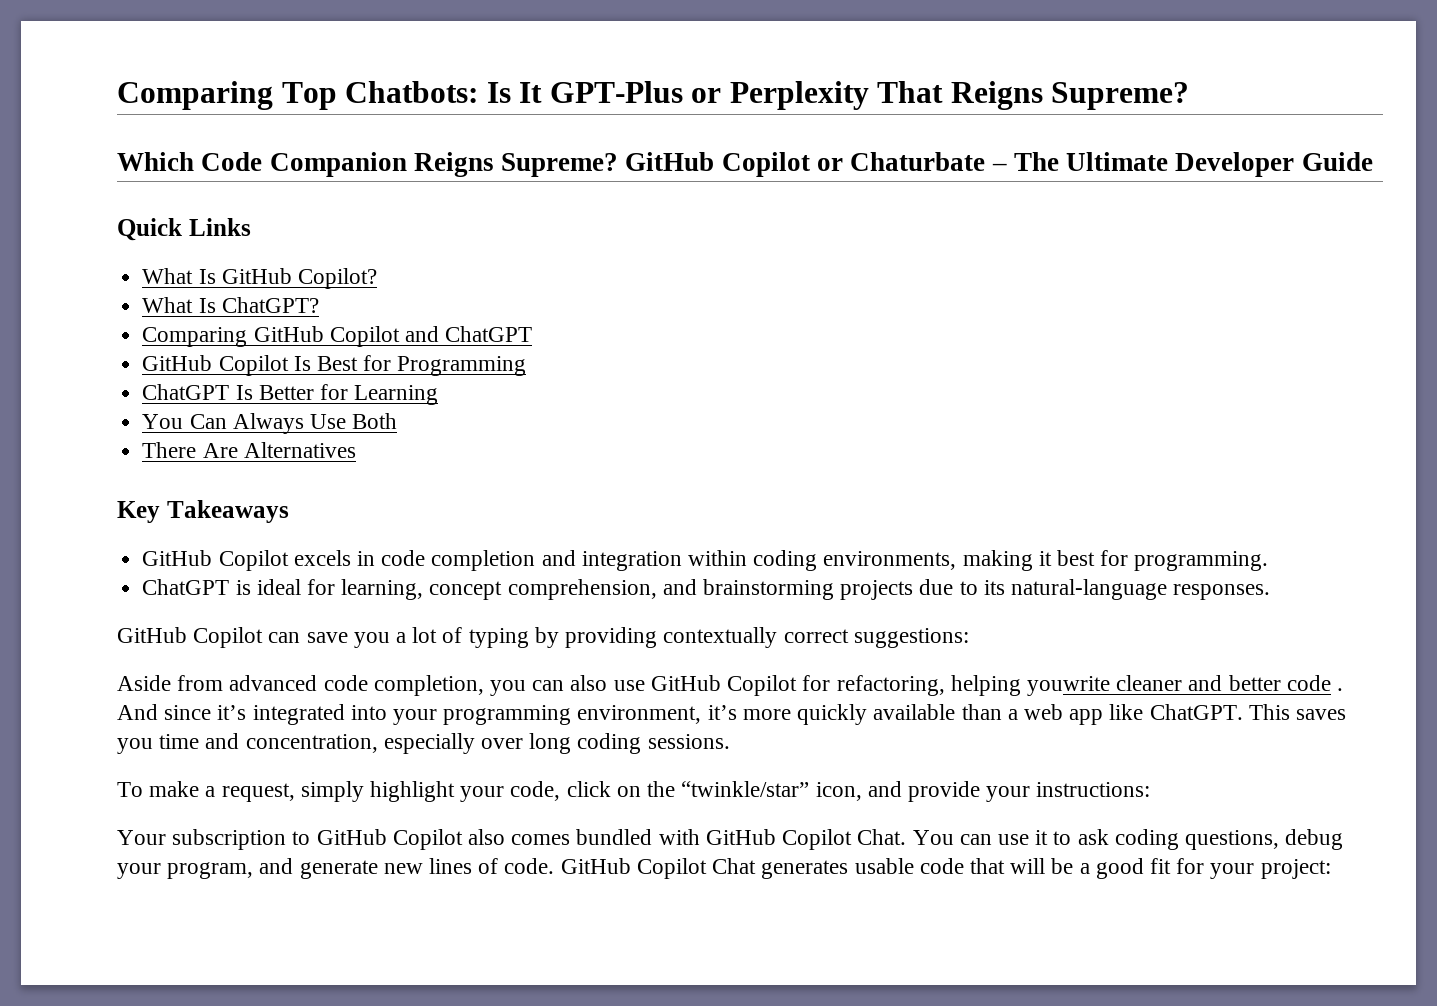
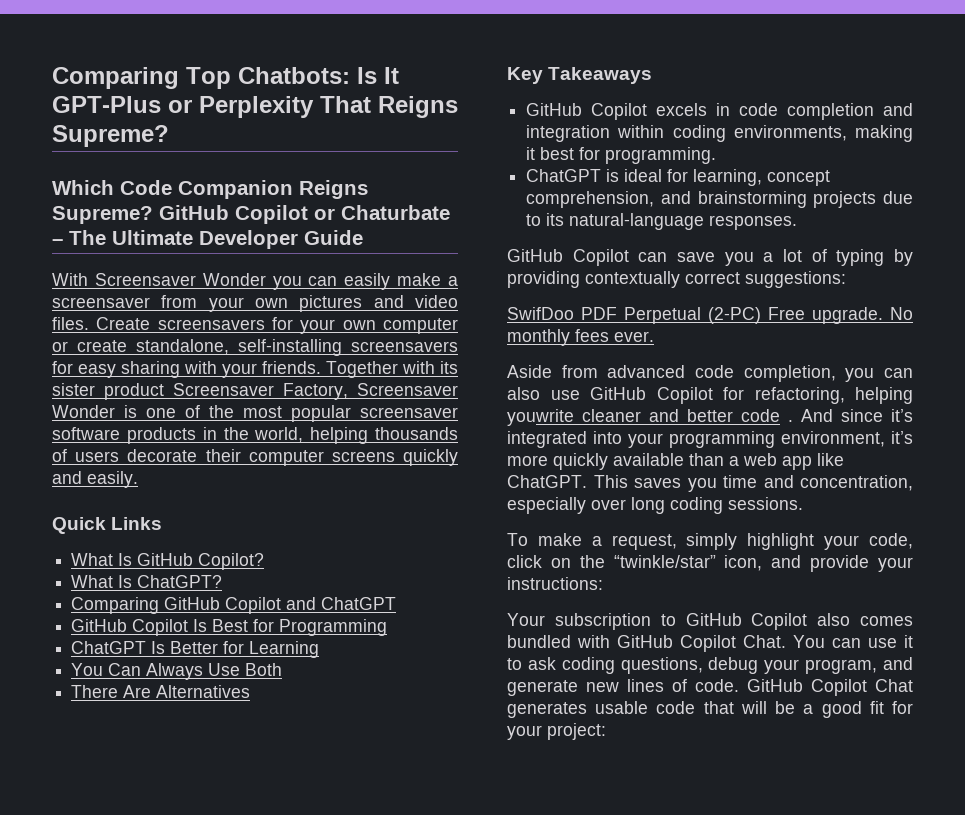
(1373, 161) none -> [52,273,458,290] [52,295,458,312] [52,317,458,334] [52,339,458,356] [52,361,458,378] [52,383,458,400] [52,405,458,422] [52,427,458,444] [52,449,458,466] [52,471,138,488] // With Screensaver Wonder you can easily make a screensaver from your own pictures and video files. Create screensavers for your own computer or create standalone, self-installing screensavers for easy sharing with your friends. Together with its sister product Screensaver Factory, Screensaver Wonder is one of the most popular screensaver software products in the world, helping thousands of users decorate their computer screens quickly and easily.
(969, 638) none -> [507,307,913,324] [507,329,654,346] // SwifDoo PDF Perpetual (2-PC) Free upgrade. No monthly fees ever.

